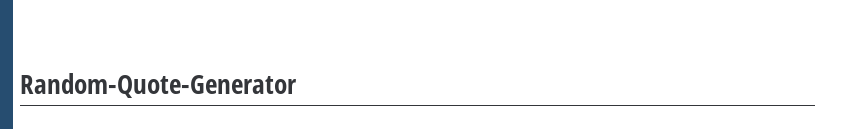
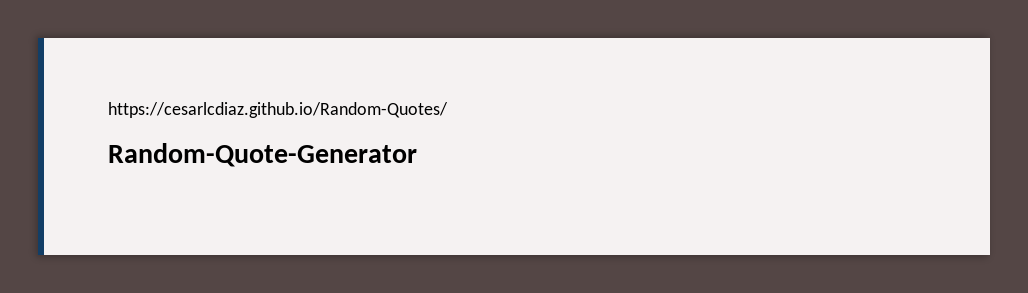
(20, 85) none -> [108,102,448,118] https://cesarlcdiaz.github.io/Random-Quotes/ //

